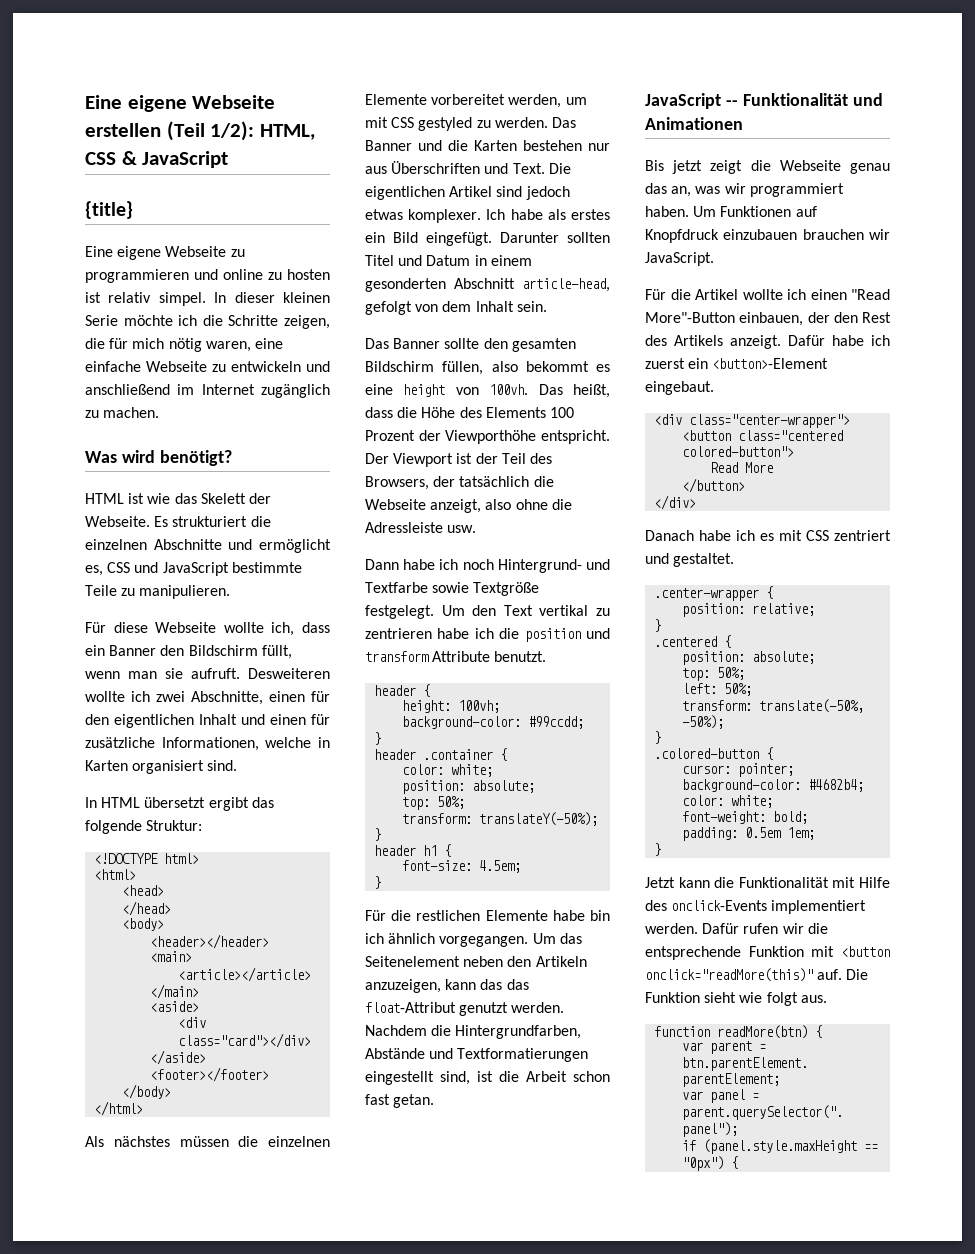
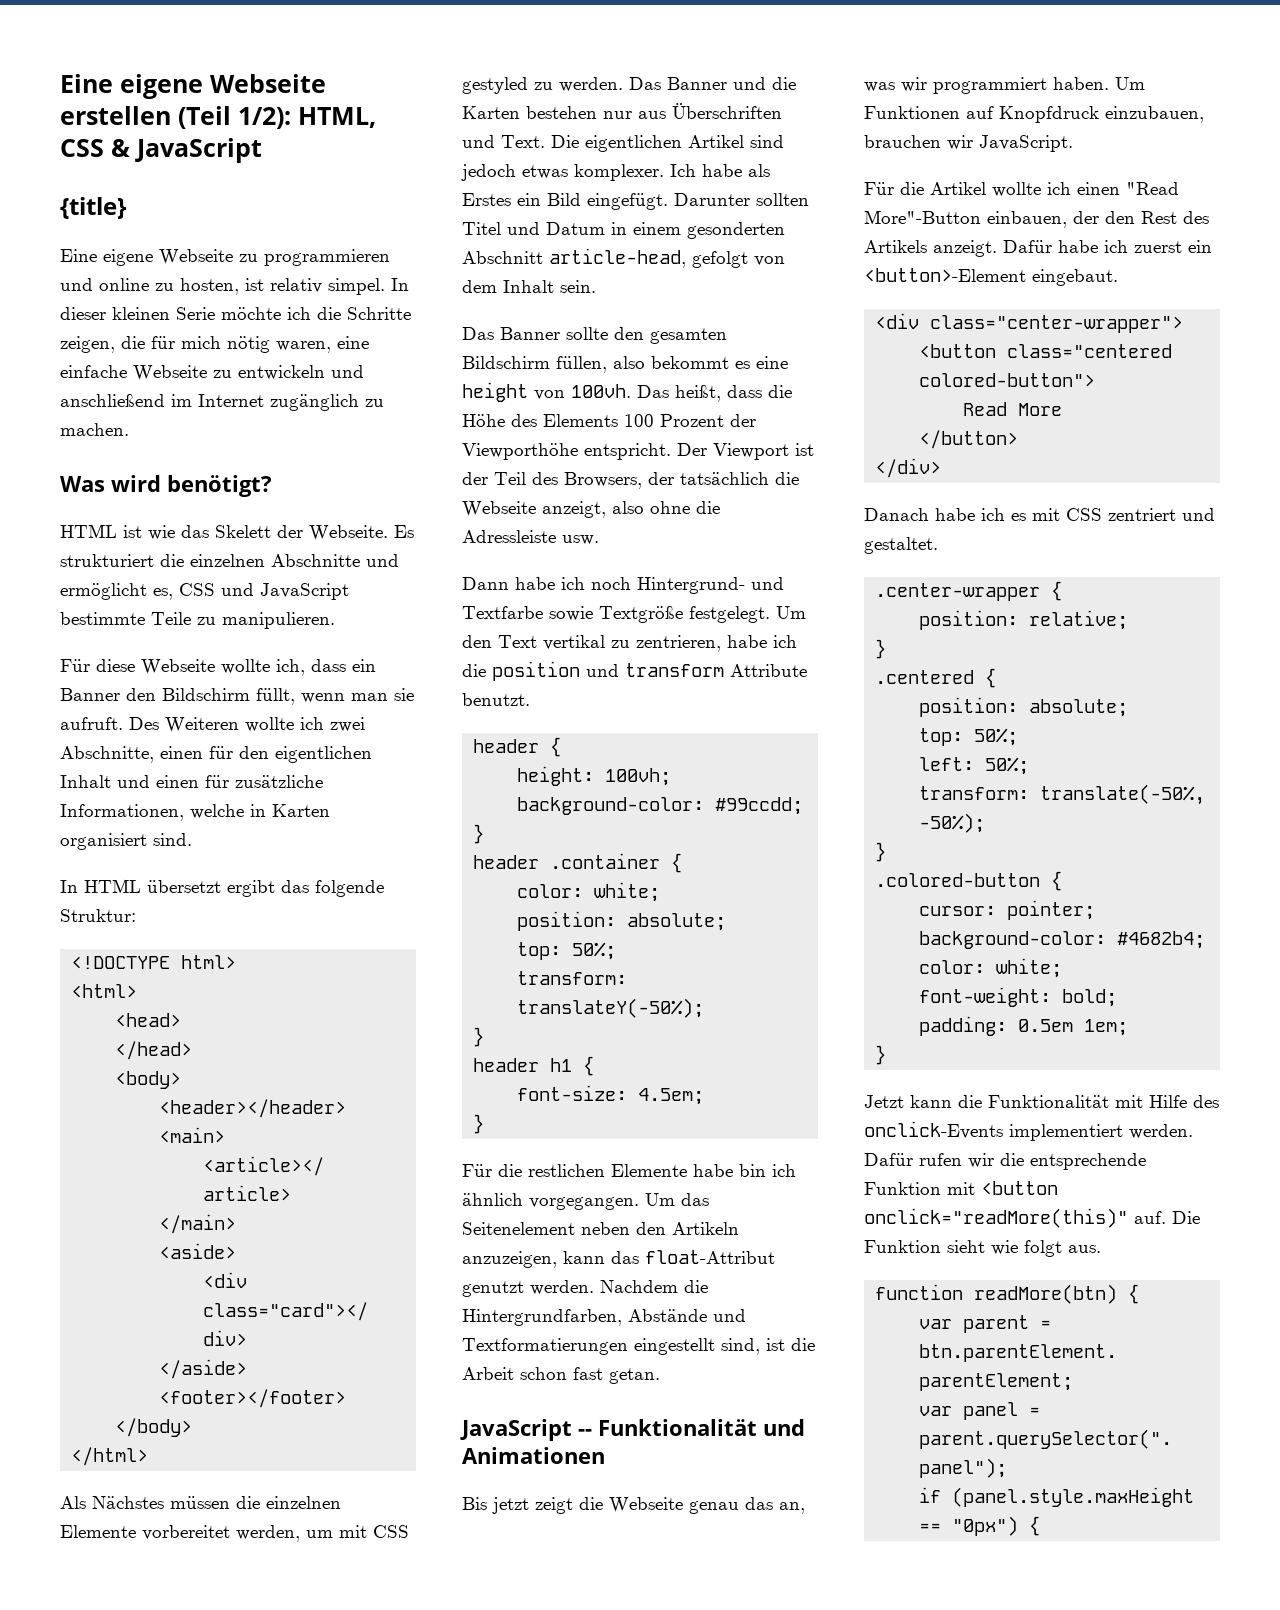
[287,269,330,280] hosten -> [180,278,239,295] hosten,
[248,668,330,679] Desweiteren -> [129,717,239,733] Des Weiteren
[113,1136,170,1147] nächstes -> [92,1496,164,1509] Nächstes
[571,209,610,220] erstes -> [462,193,511,206] Erstes
[365,628,432,639] zentrieren -> [636,635,721,652] zentrieren,
[506,979,529,990] das -> (639, 1257) none
[723,229,798,240] einzubauen -> [1105,106,1204,123] einzubauen,

